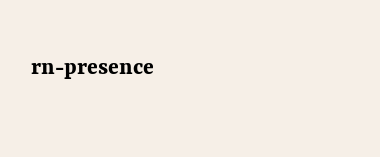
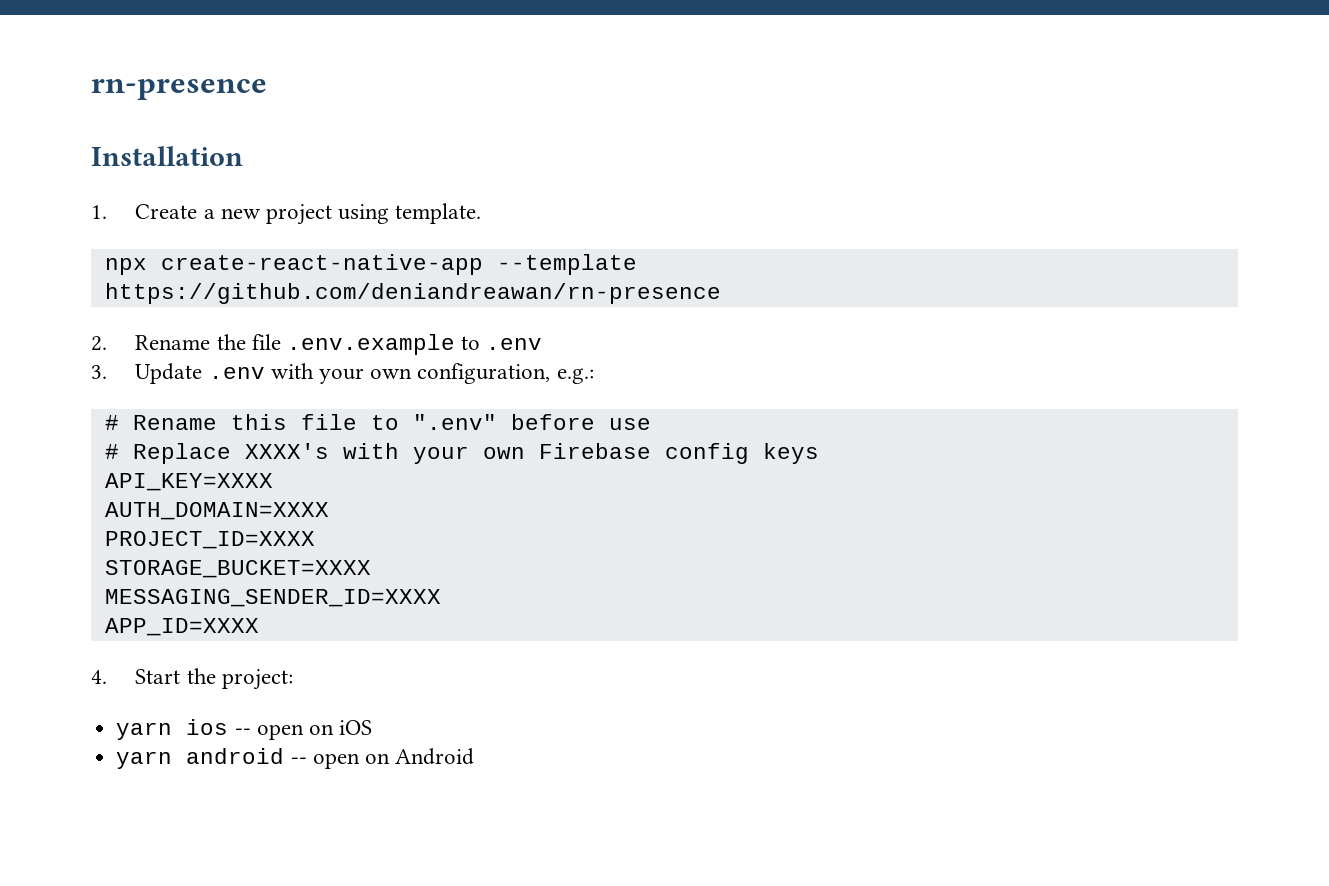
(154, 71) none -> [91,146,243,166] [91,203,482,225] [104,254,637,275] [104,283,721,304] [91,334,543,355] [91,363,594,384] [104,414,651,430] [104,443,819,464] [104,473,273,491] [104,502,329,520] [104,531,315,549] [104,560,371,578] [104,589,441,607] [104,618,259,636] [91,668,293,690] [116,719,373,740] [116,748,475,769] // Installation // 1. Create a new project using template. // npx create-react-native-app --template https://github.com/deniandreawan/rn-presence // 2. Rename the file .env.example to .env // 3. Update .env with your own configuration, e.g.: // # Rename this file to ".env" before use // # Replace XXXX's with your own Firebase config keys // API_KEY=XXXX // AUTH_DOMAIN=XXXX // PROJECT_ID=XXXX // STORAGE_BUCKET=XXXX // MESSAGING_SENDER_ID=XXXX // APP_ID=XXXX // 4. Start the project: // yarn ios -- open on iOS // yarn android -- open on Android

